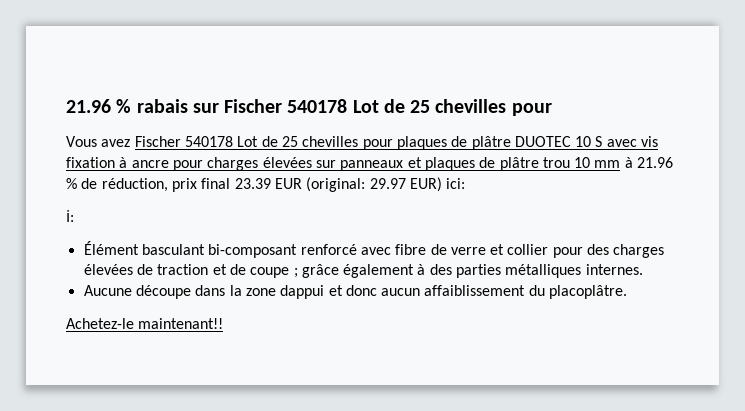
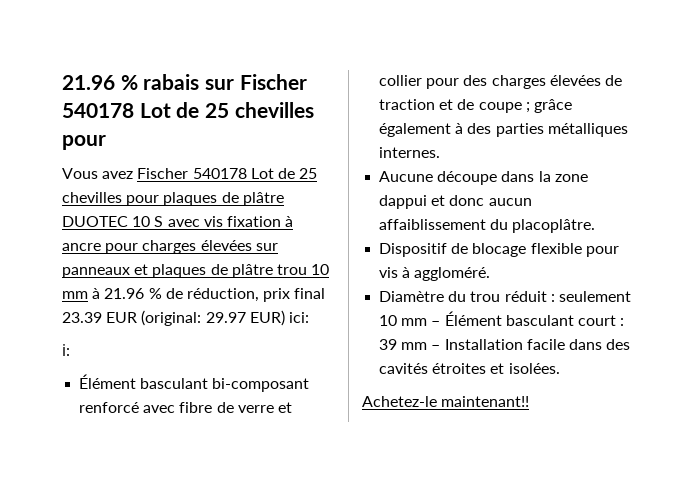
(628, 292) none -> [379,243,619,257] [379,267,491,281] [379,291,631,302] [379,311,625,326] [379,339,631,350] [379,363,560,374] // Dispositif de blocage flexible pour vis à aggloméré. // Diamètre du trou réduit : seulement 10 mm – Élément basculant court : 39 mm – Installation facile dans des cavités étroites et isolées.

